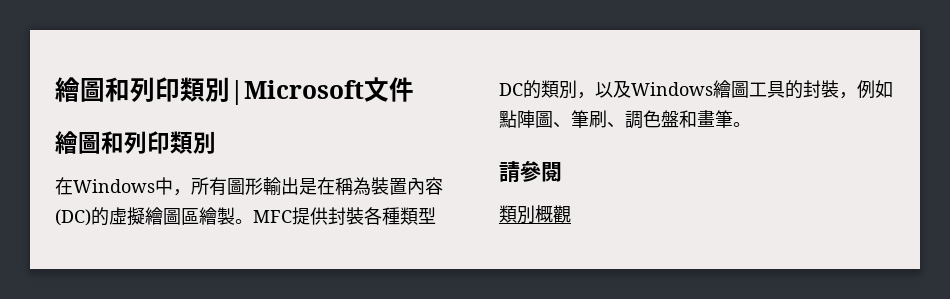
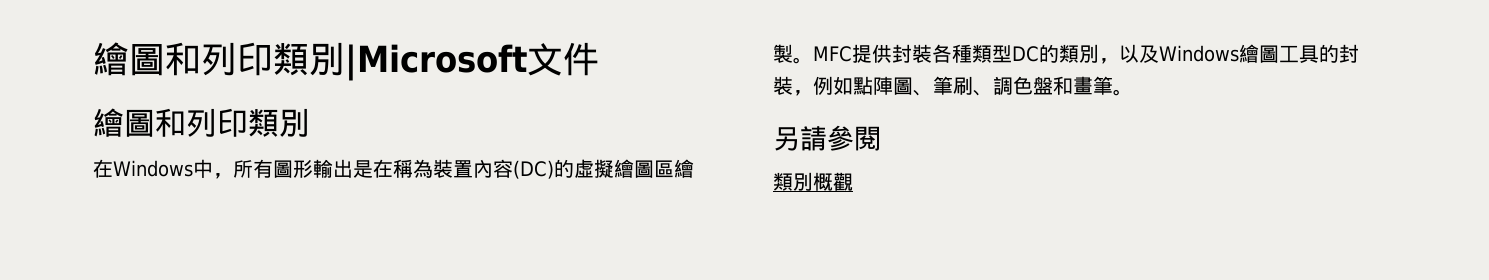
(751, 124) none -> [773,127,800,151] 另

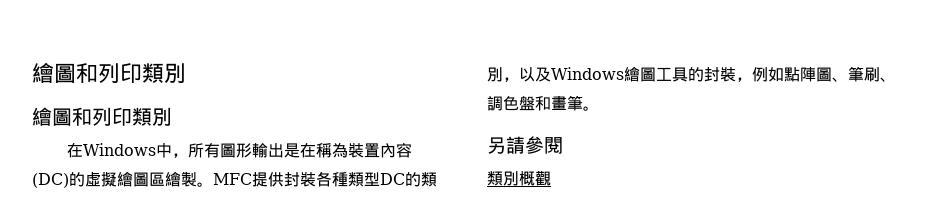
[93,42,599,81] 繪圖和列印類別|Microsoft文件 -> [32,62,186,83] 繪圖和列印類別

